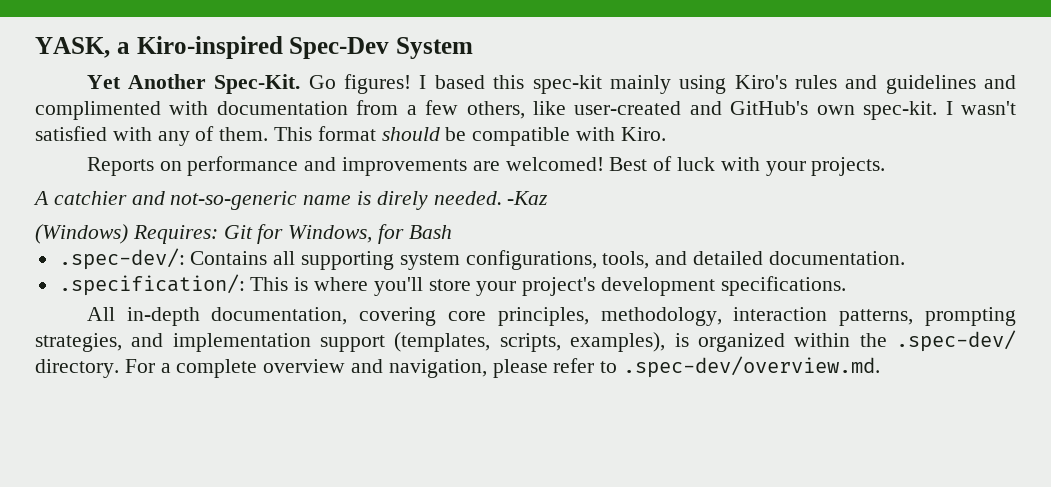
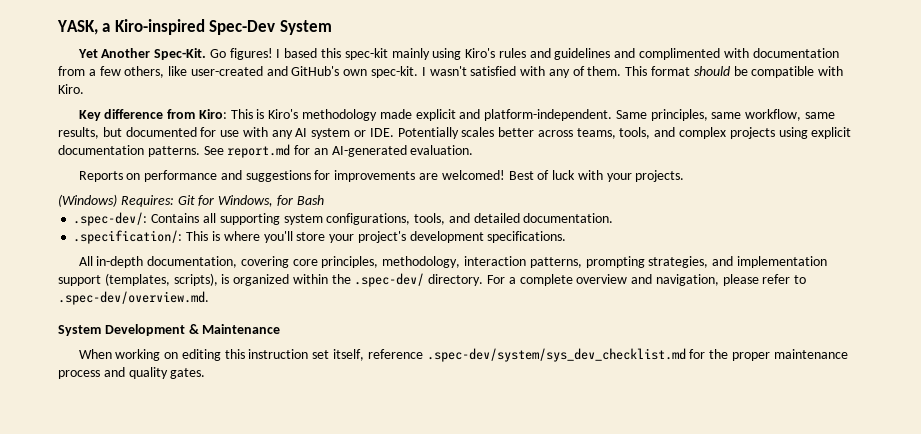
(666, 134) none -> [78,109,836,121] [58,127,852,139] [58,144,474,158] // Key difference from Kiro: This is Kiro's methodology made explicit and platform-independent. Same principles, same workflow, same results, but documented for use with any AI system or IDE. Potentially scales better across teams, tools, and complex projects using explicit documentation patterns. See report.md for an AI-generated evaluation.
(337, 164) none -> [245,170,331,182] suggestions for
[33,191,549,210] // A catchier and not-so-generic name is direly needed. -Kaz -> (685, 176) none
[499,332,666,352] scripts, examples), -> [173,273,218,286] scripts),
(881, 367) none -> [58,324,281,336] [78,348,848,362] [58,367,206,379] // System Development & Maintenance // When working on editing this instruction set itself, reference .spec-dev/system/sys_dev_checklist.md for the proper maintenance process and quality gates.

